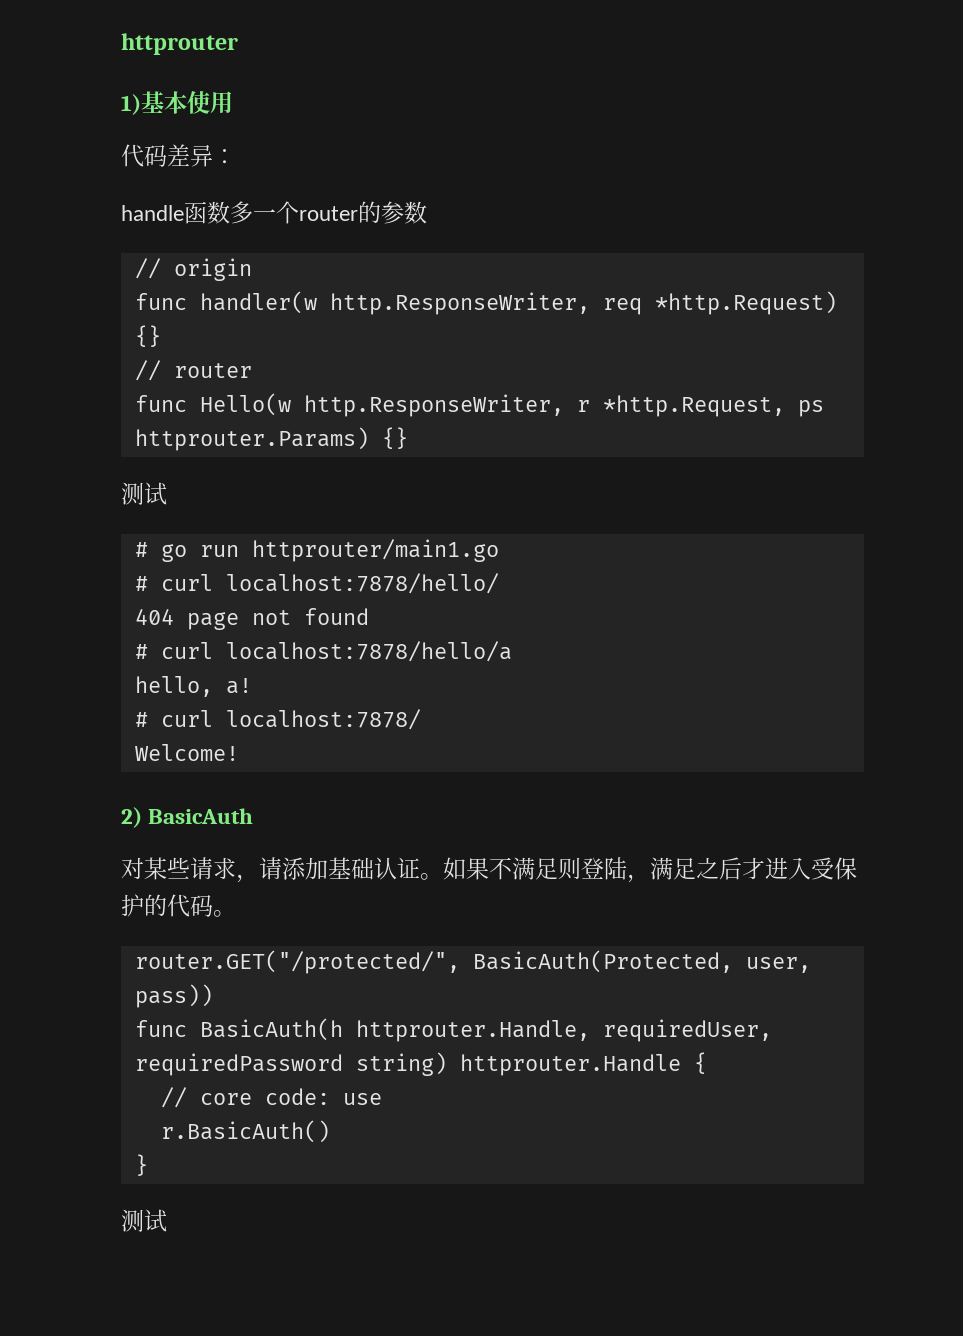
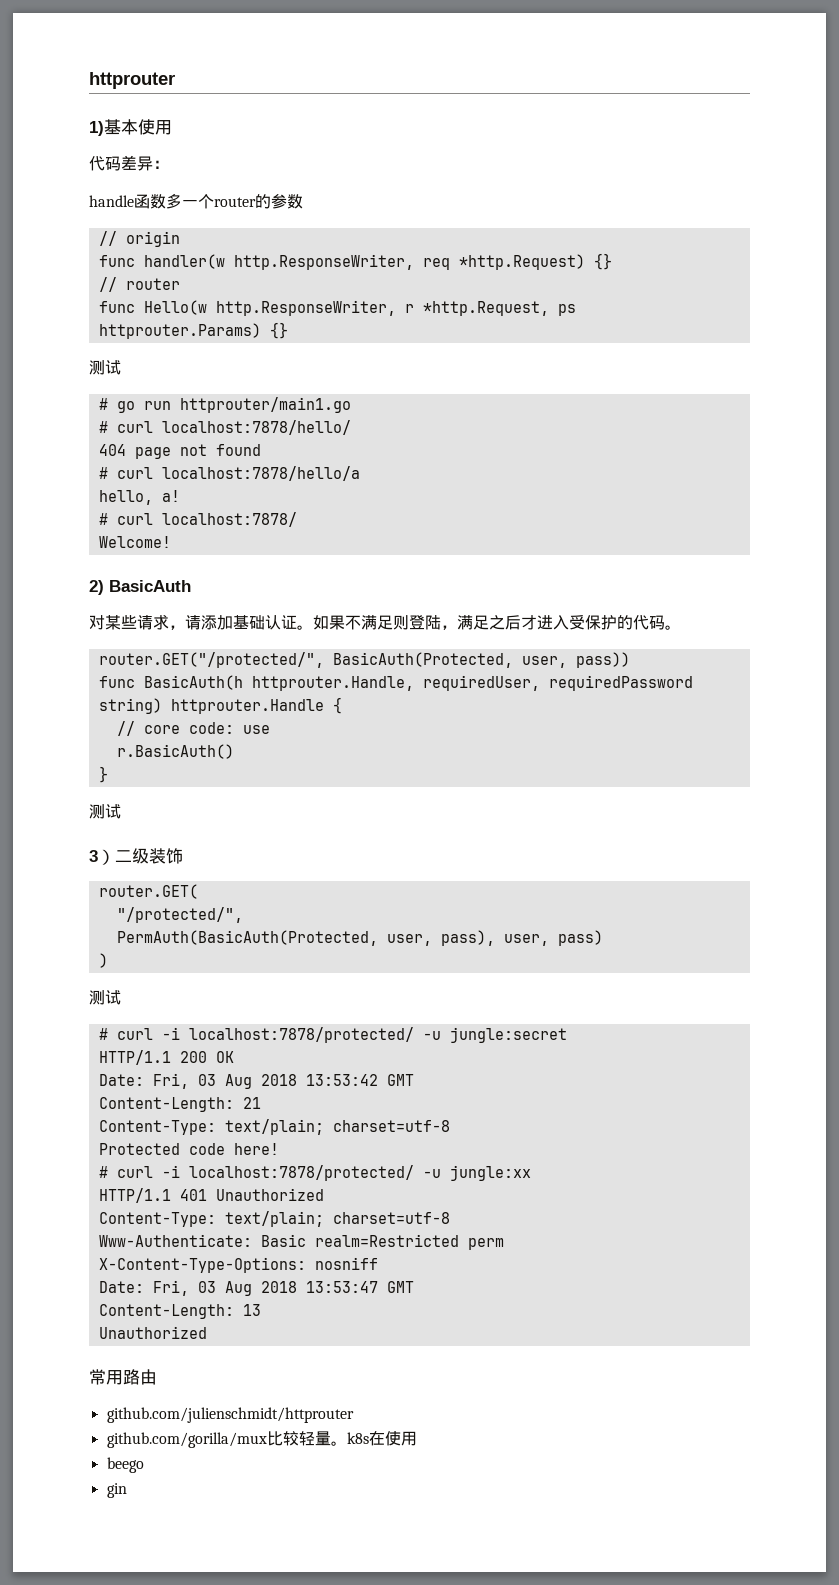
(167, 1220) none -> [89,848,183,865] [98,884,198,899] [116,907,243,923] [116,930,603,946] [98,953,108,968] [89,990,121,1005] [98,1027,567,1043] [98,1050,234,1065] [98,1073,414,1089] [98,1097,261,1112] [98,1119,450,1135] [98,1143,279,1155] [98,1165,531,1181] [98,1188,324,1203] [98,1211,450,1227] [98,1234,504,1250] [98,1257,378,1273] [98,1280,414,1296] [98,1304,261,1319] [98,1326,207,1339] [89,1369,157,1385] [106,1407,354,1423] [106,1431,417,1448] [106,1457,144,1473] [106,1483,127,1498] // 3）二级装饰 // router.GET( // "/protected/", // PermAuth(BasicAuth(Protected, user, pass), user, pass) // ) // 测试 // # curl -i localhost:7878/protected/ -u jungle:secret // HTTP/1.1 200 OK // Date: Fri, 03 Aug 2018 13:53:42 GMT // Content-Length: 21 // Content-Type: text/plain; charset=utf-8 // Protected code here! // # curl -i localhost:7878/protected/ -u jungle:xx // HTTP/1.1 401 Unauthorized // Content-Type: text/plain; charset=utf-8 // Www-Authenticate: Basic realm=Restricted perm // X-Content-Type-Options: nosniff // Date: Fri, 03 Aug 2018 13:53:47 GMT // Content-Length: 13 // Unauthorized // 常用路由 // github.com/julienschmidt/httprouter // github.com/gorilla/mux比较轻量。k8s在使用 // beego // gin

